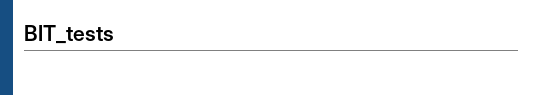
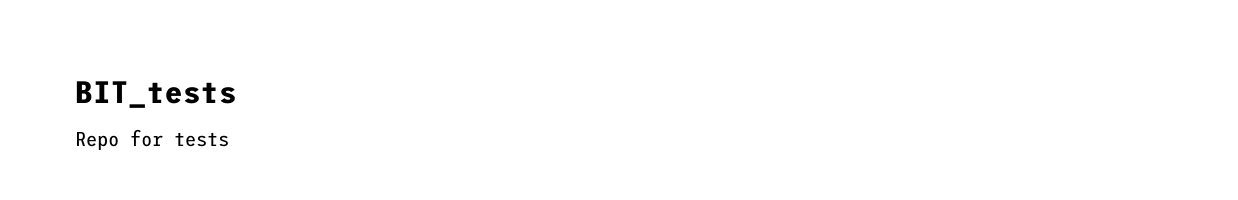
(114, 34) none -> [75,129,229,150] // Repo for tests

